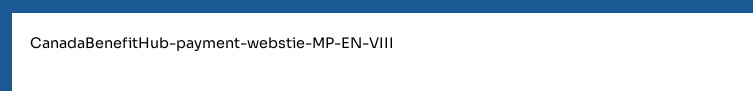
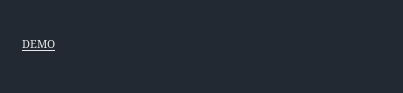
[30,37,394,52] CanadaBenefitHub-payment-webstie-MP-EN-VIII -> [22,40,55,48] DEMO

